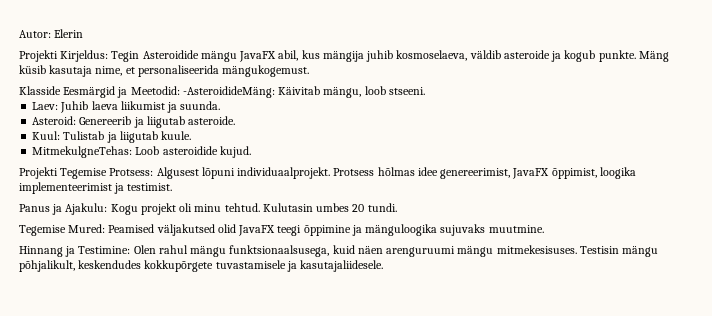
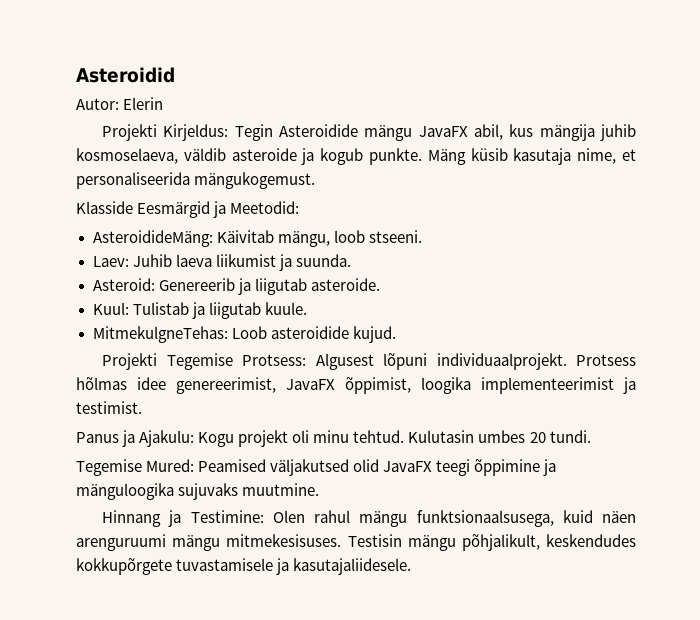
(19, 34) none -> [76,67,175,83] Asteroidid //
[182,86,275,98] -AsteroidideMäng: -> [92,230,213,247] // AsteroidideMäng:

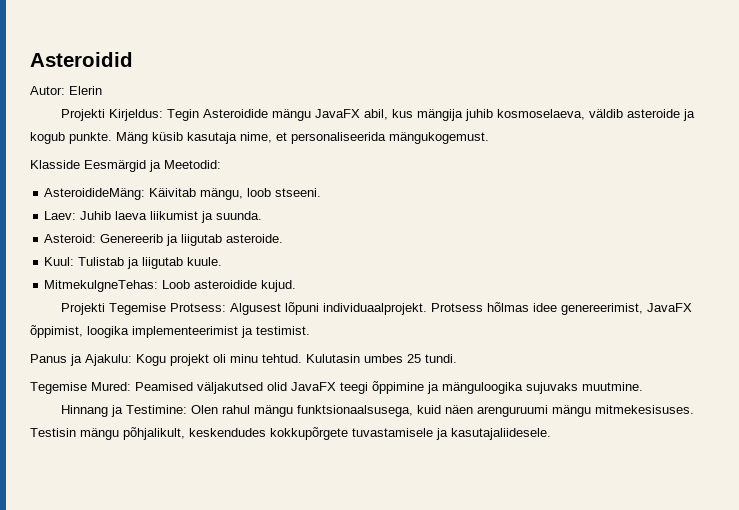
[529,432,546,443] 20 -> [407,354,421,363] 25

